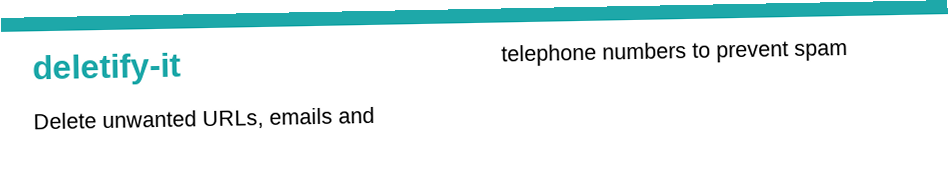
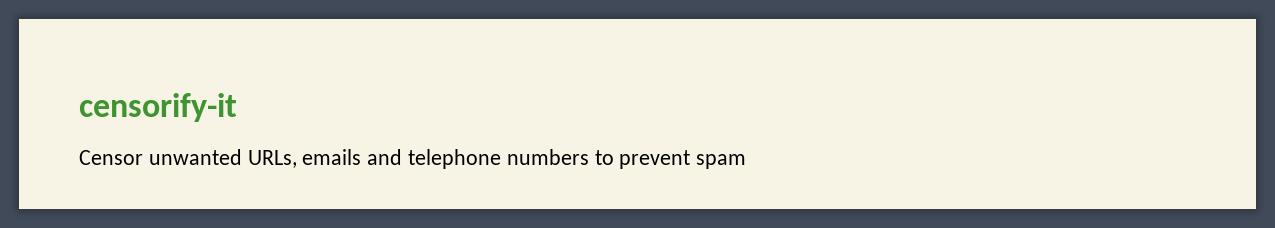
[32,52,181,87] [33,112,97,130] deletify-it // Delete -> [79,93,237,122] [79,150,143,165] censorify-it // Censor

